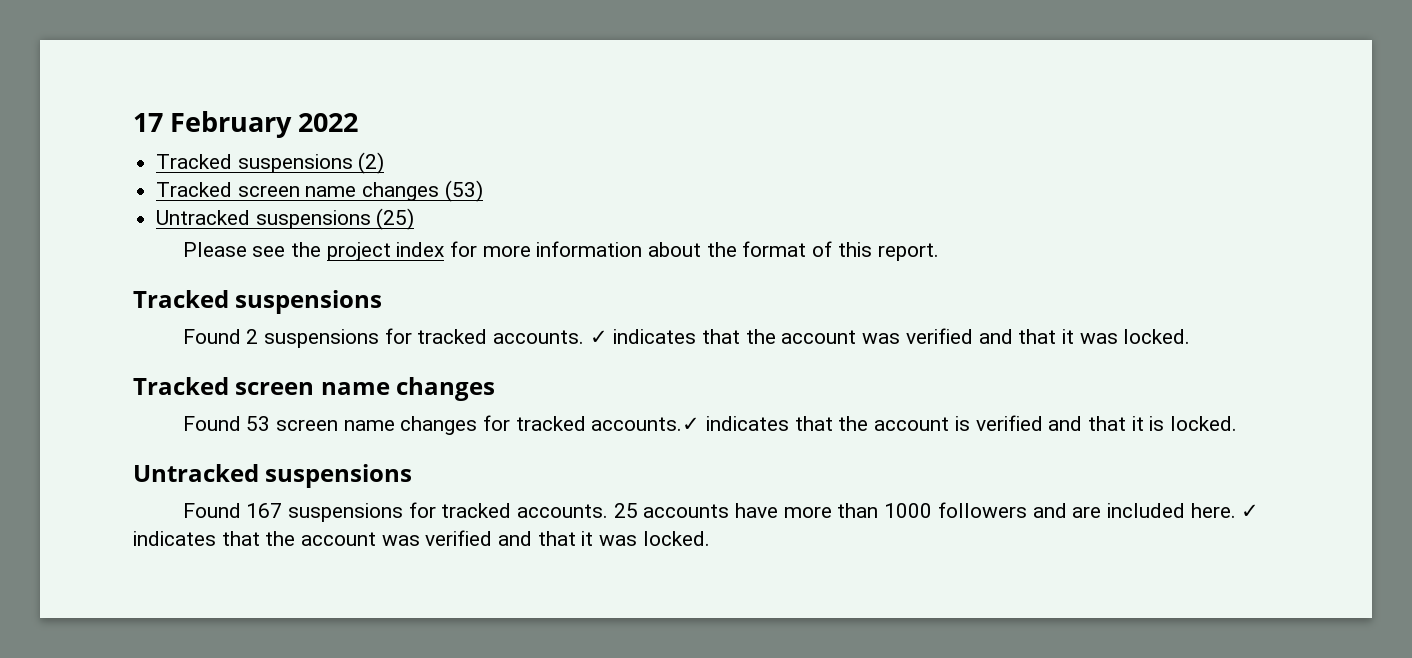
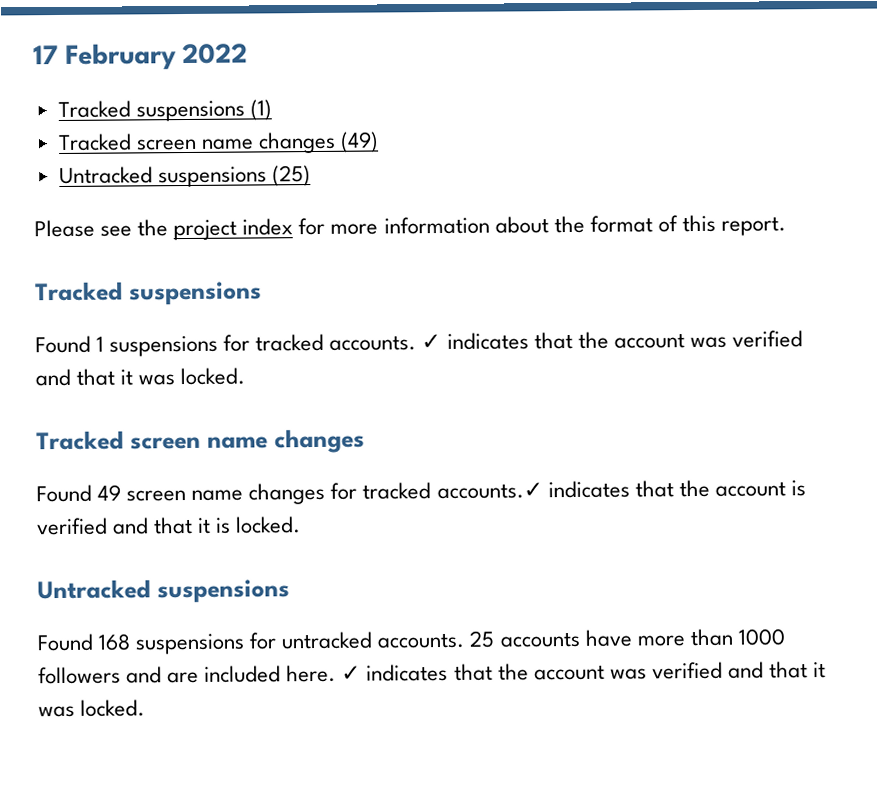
[358,152,385,174] [156,180,483,202] (2) // Tracked screen name changes (53) -> [249,99,272,121] [57,131,380,154] (1) // Tracked screen name changes (49)
[246,329,259,344] 2 -> [96,336,105,352] 1
[246,416,271,431] 53 -> [97,484,122,501] 49
[246,502,512,522] 167 suspensions for tracked -> [98,631,373,655] 168 suspensions for untracked

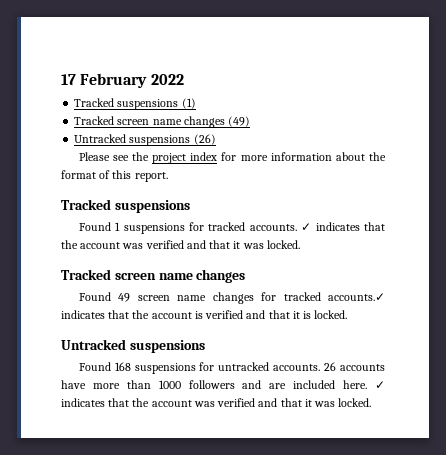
[271,165,311,187] (25) -> [193,134,216,145] (26)
[469,630,495,648] 25 -> [324,362,337,371] 26

